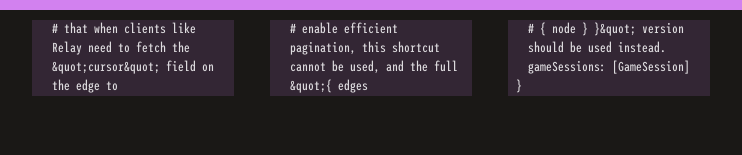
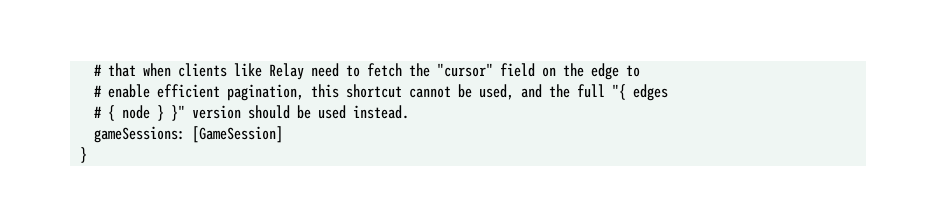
[51,61,160,74] &quot;cursor&quot; -> [437,63,494,77] "cursor"
[289,79,332,93] &quot;{ -> [612,84,627,100] "{
[593,22,636,36] }&quot; -> [171,105,186,121] }"

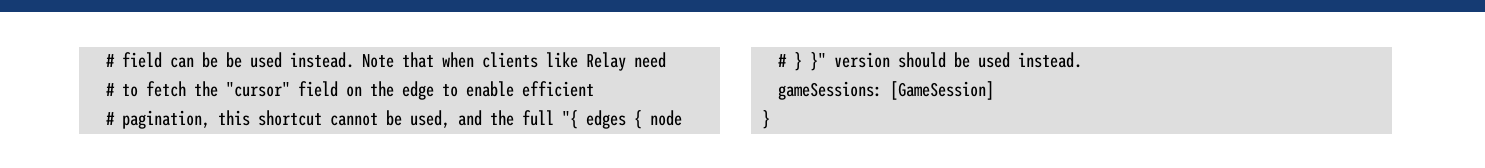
[94,64,103,76] # -> [106,52,395,68] # field can be be used instead. Note
(340, 70) none -> [106,83,116,96] // #
[94,84,221,98] // # enable efficient -> [466,81,595,97] [106,112,116,125] enable efficient // #
[94,105,151,121] // # { node -> [634,110,683,129] [778,54,788,67] { node // #

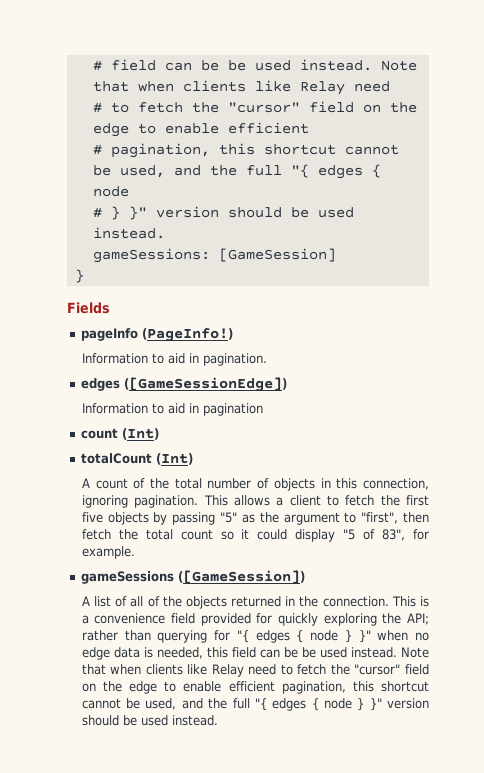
(771, 119) none -> [67,302,110,314] [80,328,233,342] [81,353,267,366] [80,377,287,392] [81,403,263,416] [80,428,159,440] [80,453,193,465] [81,478,429,491] [81,495,429,508] [81,512,429,525] [81,529,429,542] [81,546,135,559] [80,570,305,584] [81,596,429,609] [81,613,429,626] [81,630,429,643] [81,647,429,660] [81,664,430,677] [81,681,429,694] [81,698,429,711] [81,715,218,726] // Fields // pageInfo (PageInfo!) // Information to aid in pagination. // edges ([GameSessionEdge]) // Information to aid in pagination // count (Int) // totalCount (Int) // A count of the total number of objects in this connection, ignoring pagination. This allows a client to fetch the first five objects by passing "5" as the argument to "first", then fetch the total count so it could display "5 of 83", for example. // gameSessions ([GameSession]) // A list of all of the objects returned in the connection. This is a convenience field provided for quickly exploring the API; rather than querying for "{ edges { node } }" when no edge data is needed, this field can be be used instead. Note that when clients like Relay need to fetch the "cursor" field on the edge to enable efficient pagination, this shortcut cannot be used, and the full "{ edges { node } }" version should be used instead.

